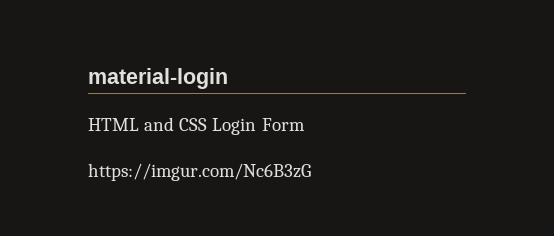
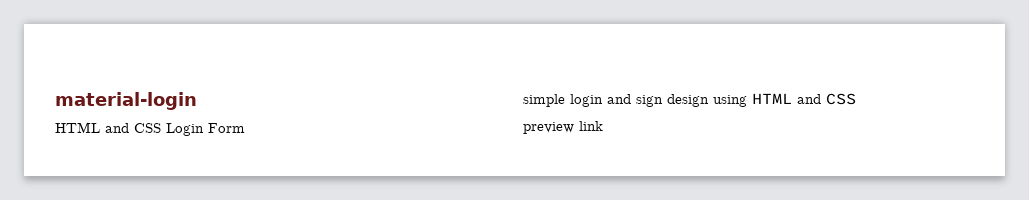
[88,163,311,181] https://imgur.com/Nc6B3zG -> [523,93,856,107] [523,121,603,134] simple login and sign design using HTML and CSS // preview link

